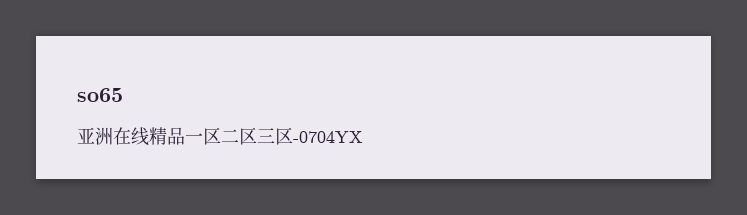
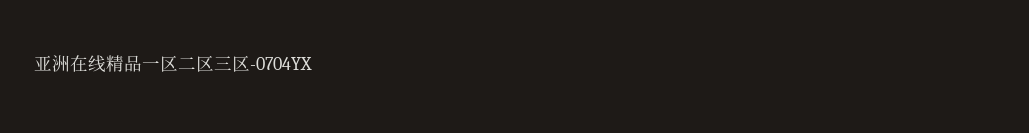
[77,88,123,102] so65 // -> (34, 63) none

